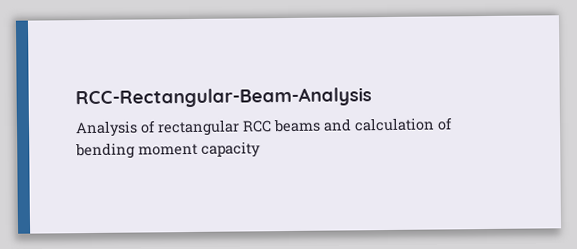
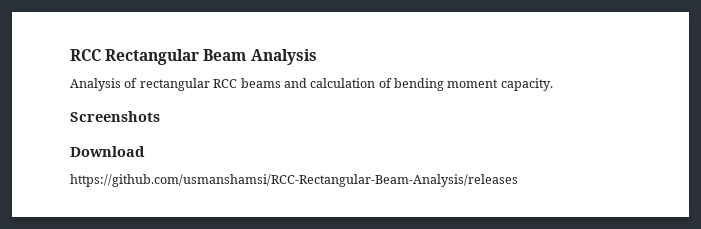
[75,87,372,109] RCC-Rectangular-Beam-Analysis -> [70,49,317,65] RCC Rectangular Beam Analysis
[201,141,261,158] capacity -> [500,78,553,91] [70,111,160,122] [70,146,145,157] [70,174,518,187] capacity. // Screenshots // Download // https://github.com/usmanshamsi/RCC-Rectangular-Beam-Analysis/releases

